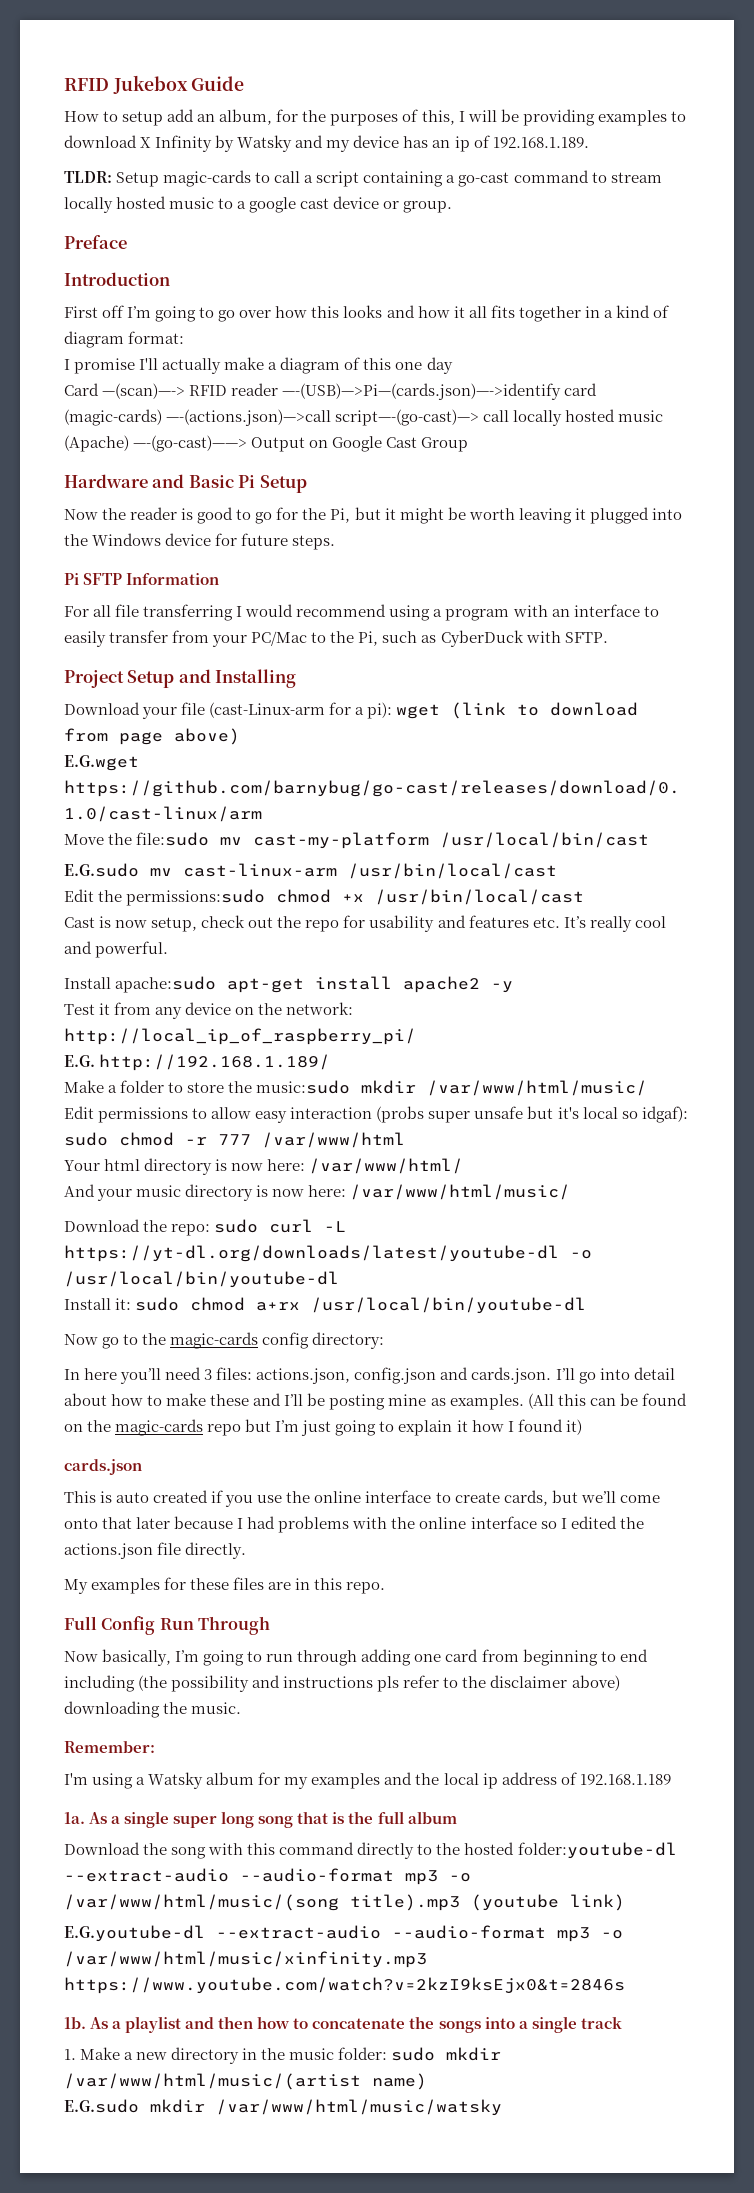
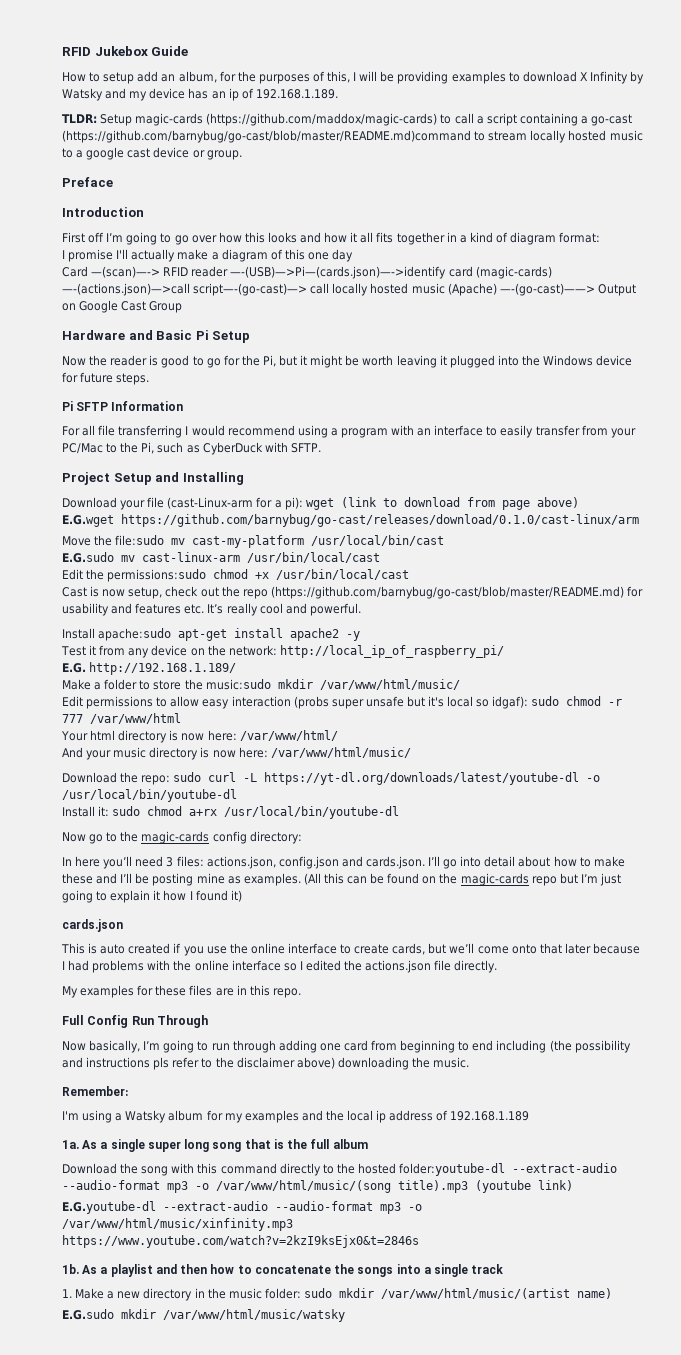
(252, 178) none -> [206,113,438,126] (https://github.com/maddox/magic-cards)
[513,170,589,183] command -> [62,130,471,143] (https://github.com/barnybug/go-cast/blob/master/README.md)command
(340, 926) none -> [270,586,624,599] (https://github.com/barnybug/go-cast/blob/master/README.md)

